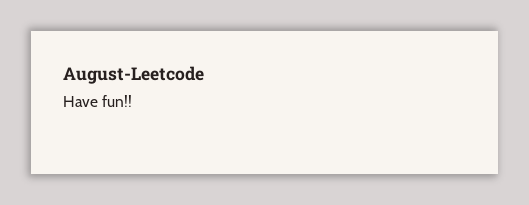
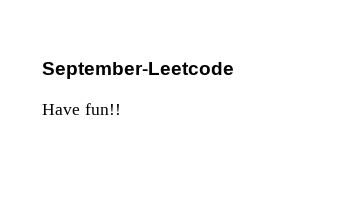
[63,66,204,84] August-Leetcode -> [42,62,234,79] September-Leetcode

